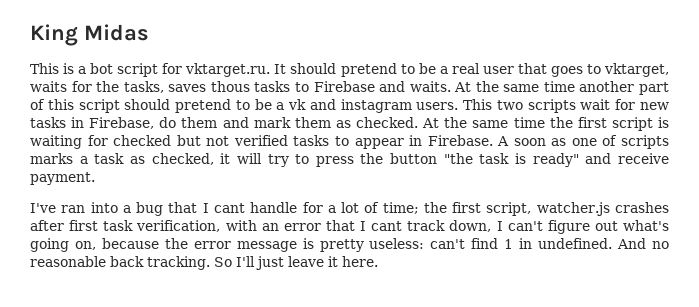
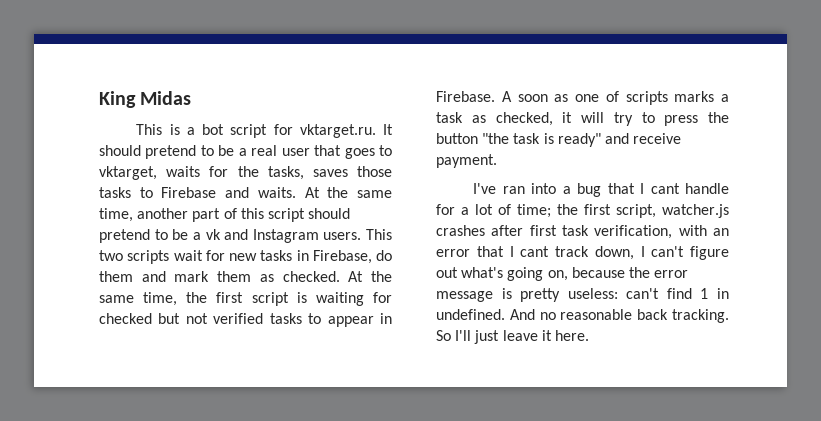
[210,81,250,92] thous -> [356,166,392,177] those
[543,81,575,92] time -> [99,208,133,222] time,
[340,99,412,113] instagram -> [252,229,319,243] Instagram
[513,117,545,128] time -> [143,292,178,306] time,

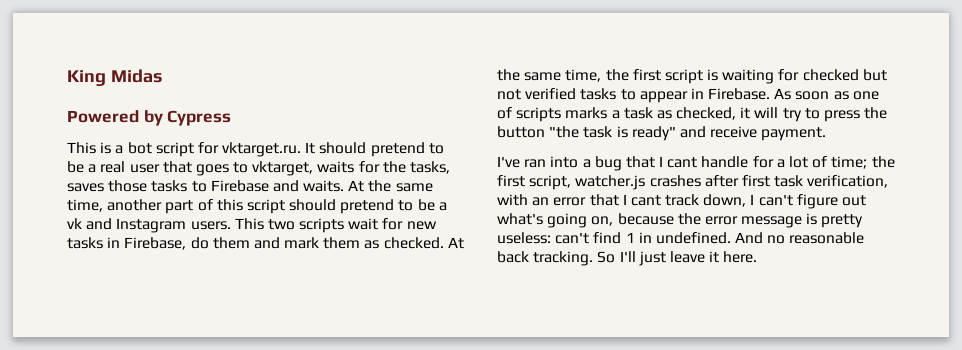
(192, 98) none -> [67,110,232,126] // Powered by Cypress
[501,91,512,102] A -> [774,88,792,100] As

